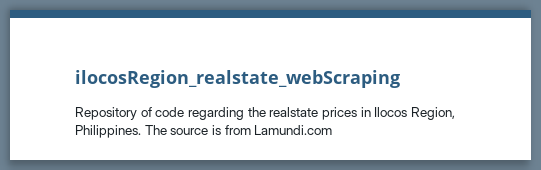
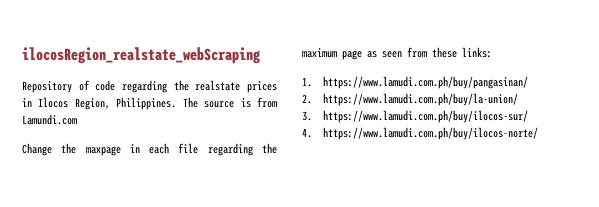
(333, 130) none -> [22,143,277,156] [302,47,492,60] [302,76,529,89] [302,93,519,106] [302,110,529,123] [302,127,539,140] // Change the maxpage in each file regarding the maximum page as seen from these links: // 1. https://www.lamudi.com.ph/buy/pangasinan/ // 2. https://www.lamudi.com.ph/buy/la-union/ // 3. https://www.lamudi.com.ph/buy/ilocos-sur/ // 4. https://www.lamudi.com.ph/buy/ilocos-norte/

